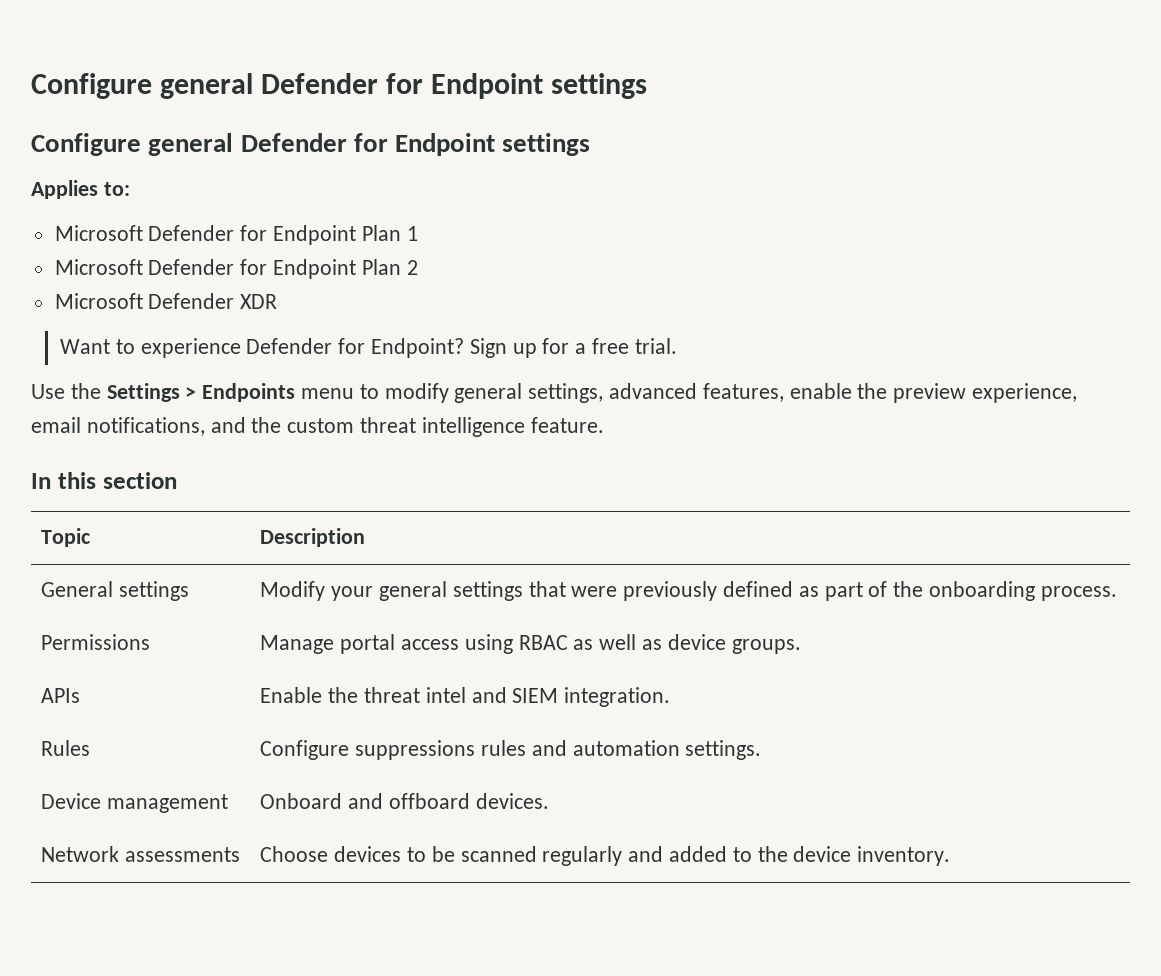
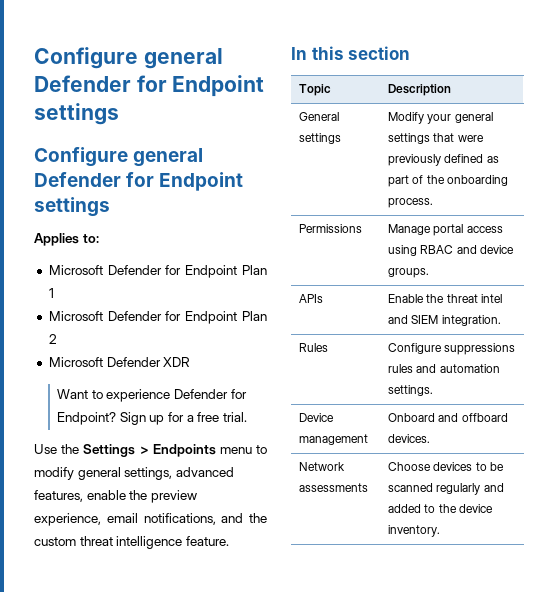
[573,634,663,650] as well as -> [456,245,477,254] and

